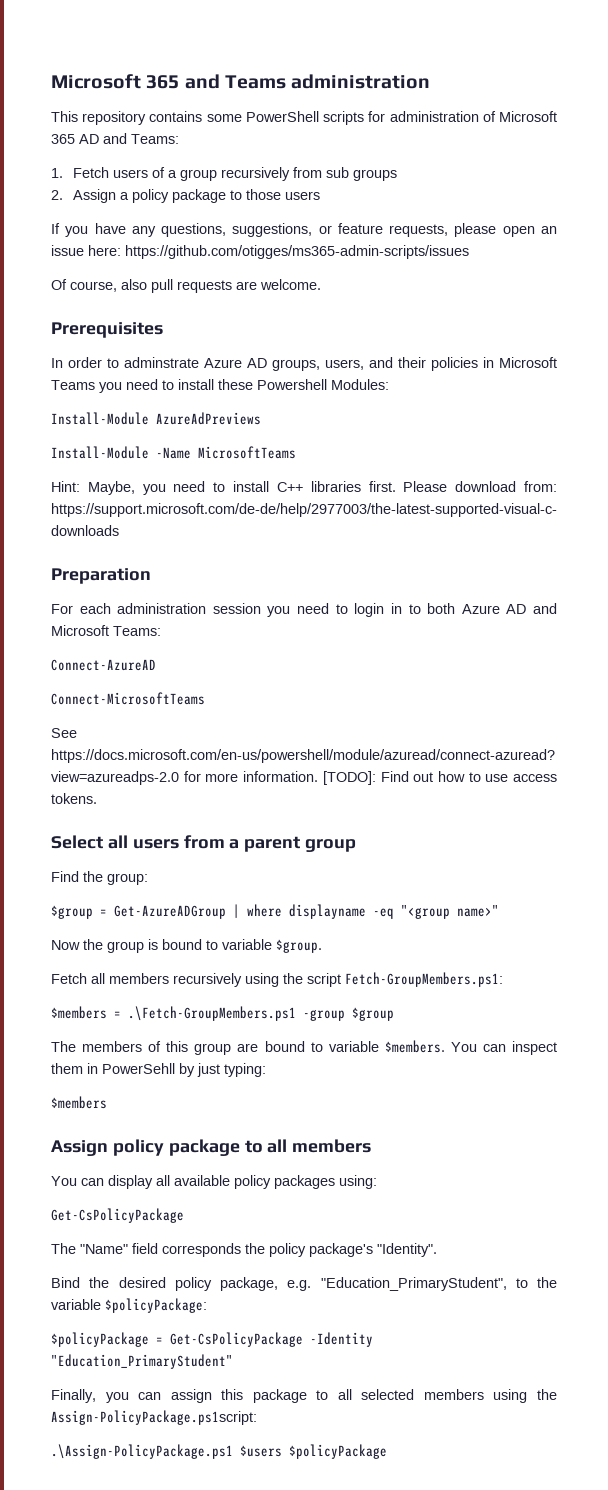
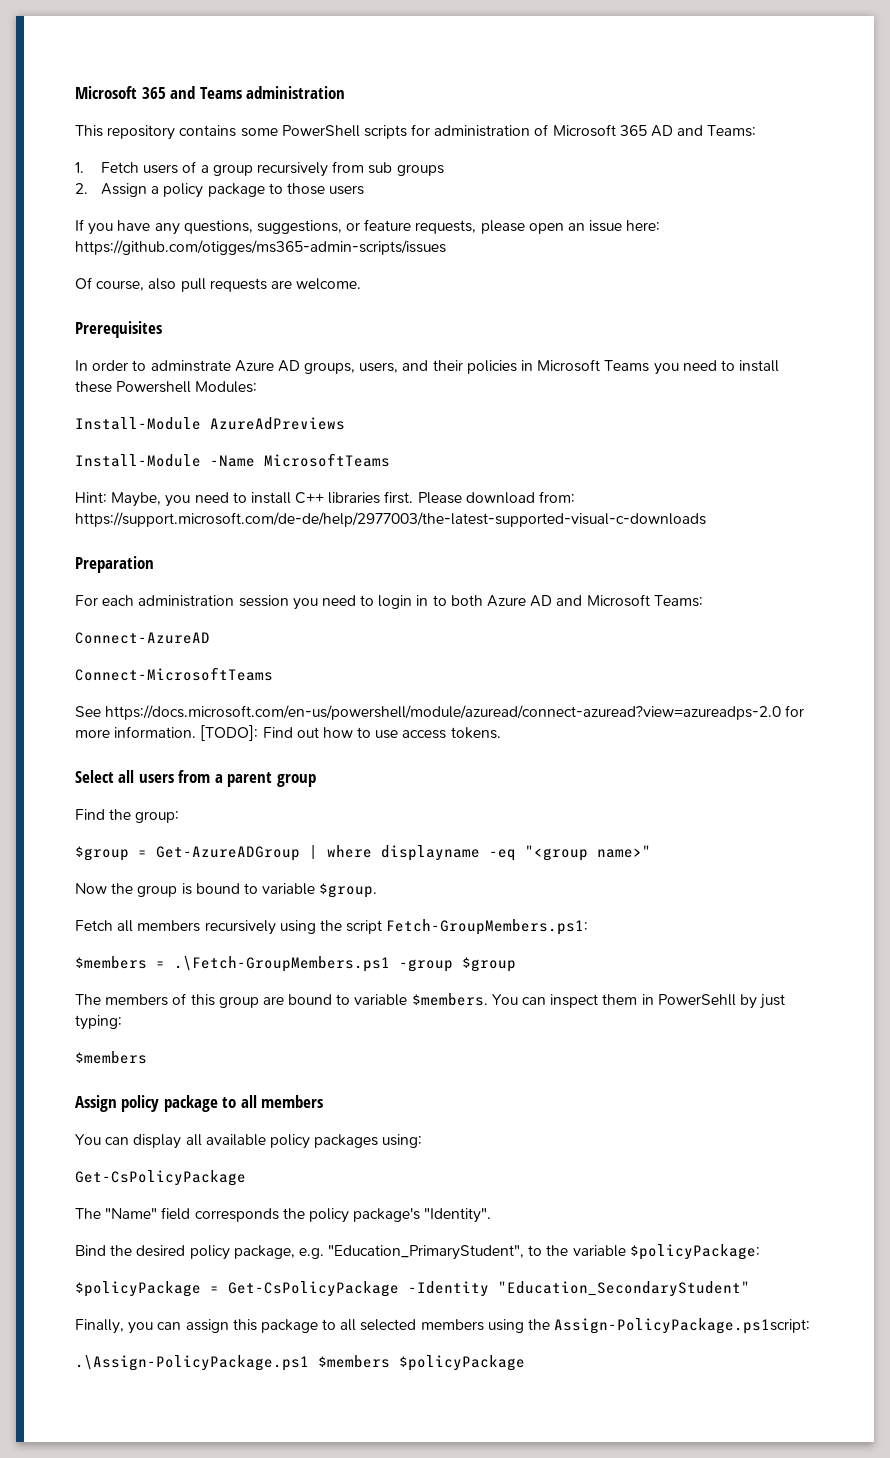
[51,1354,233,1369] "Education_PrimaryStudent" -> [498,1281,750,1297] "Education_SecondaryStudent"
[240,1445,282,1457] $users -> [318,1355,390,1368] $members

